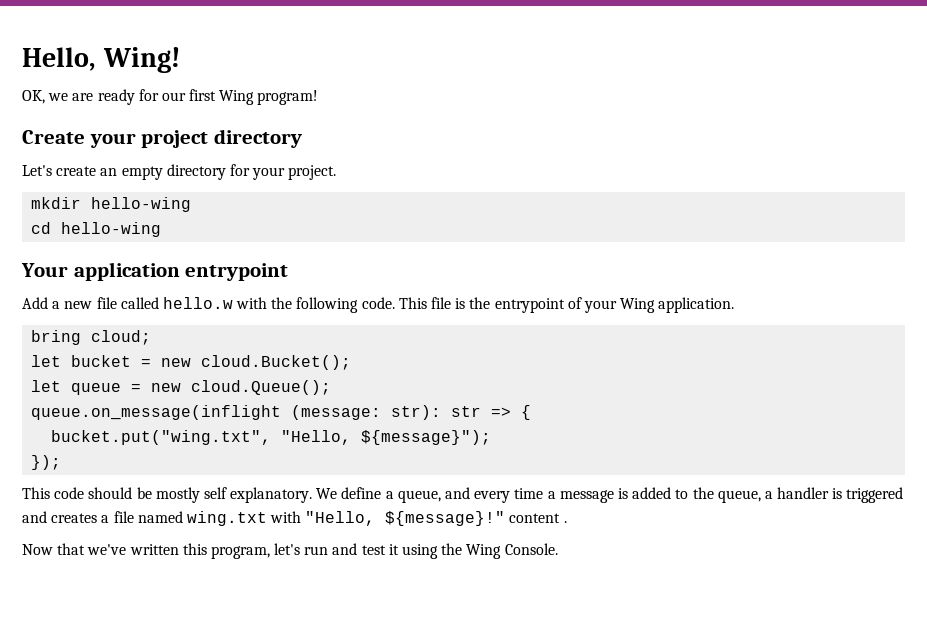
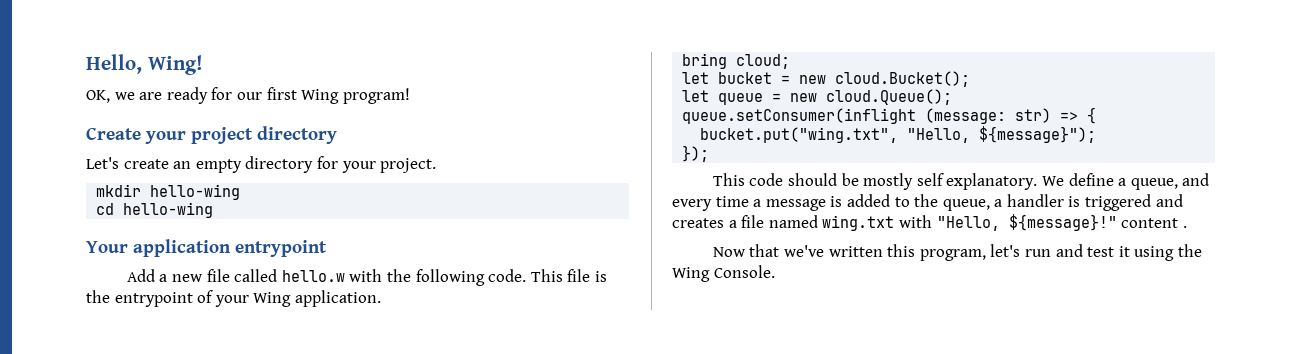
[31,405,482,420] queue.on_message(inflight (message: str): str -> [682,108,1052,124] queue.setConsumer(inflight (message: str)

